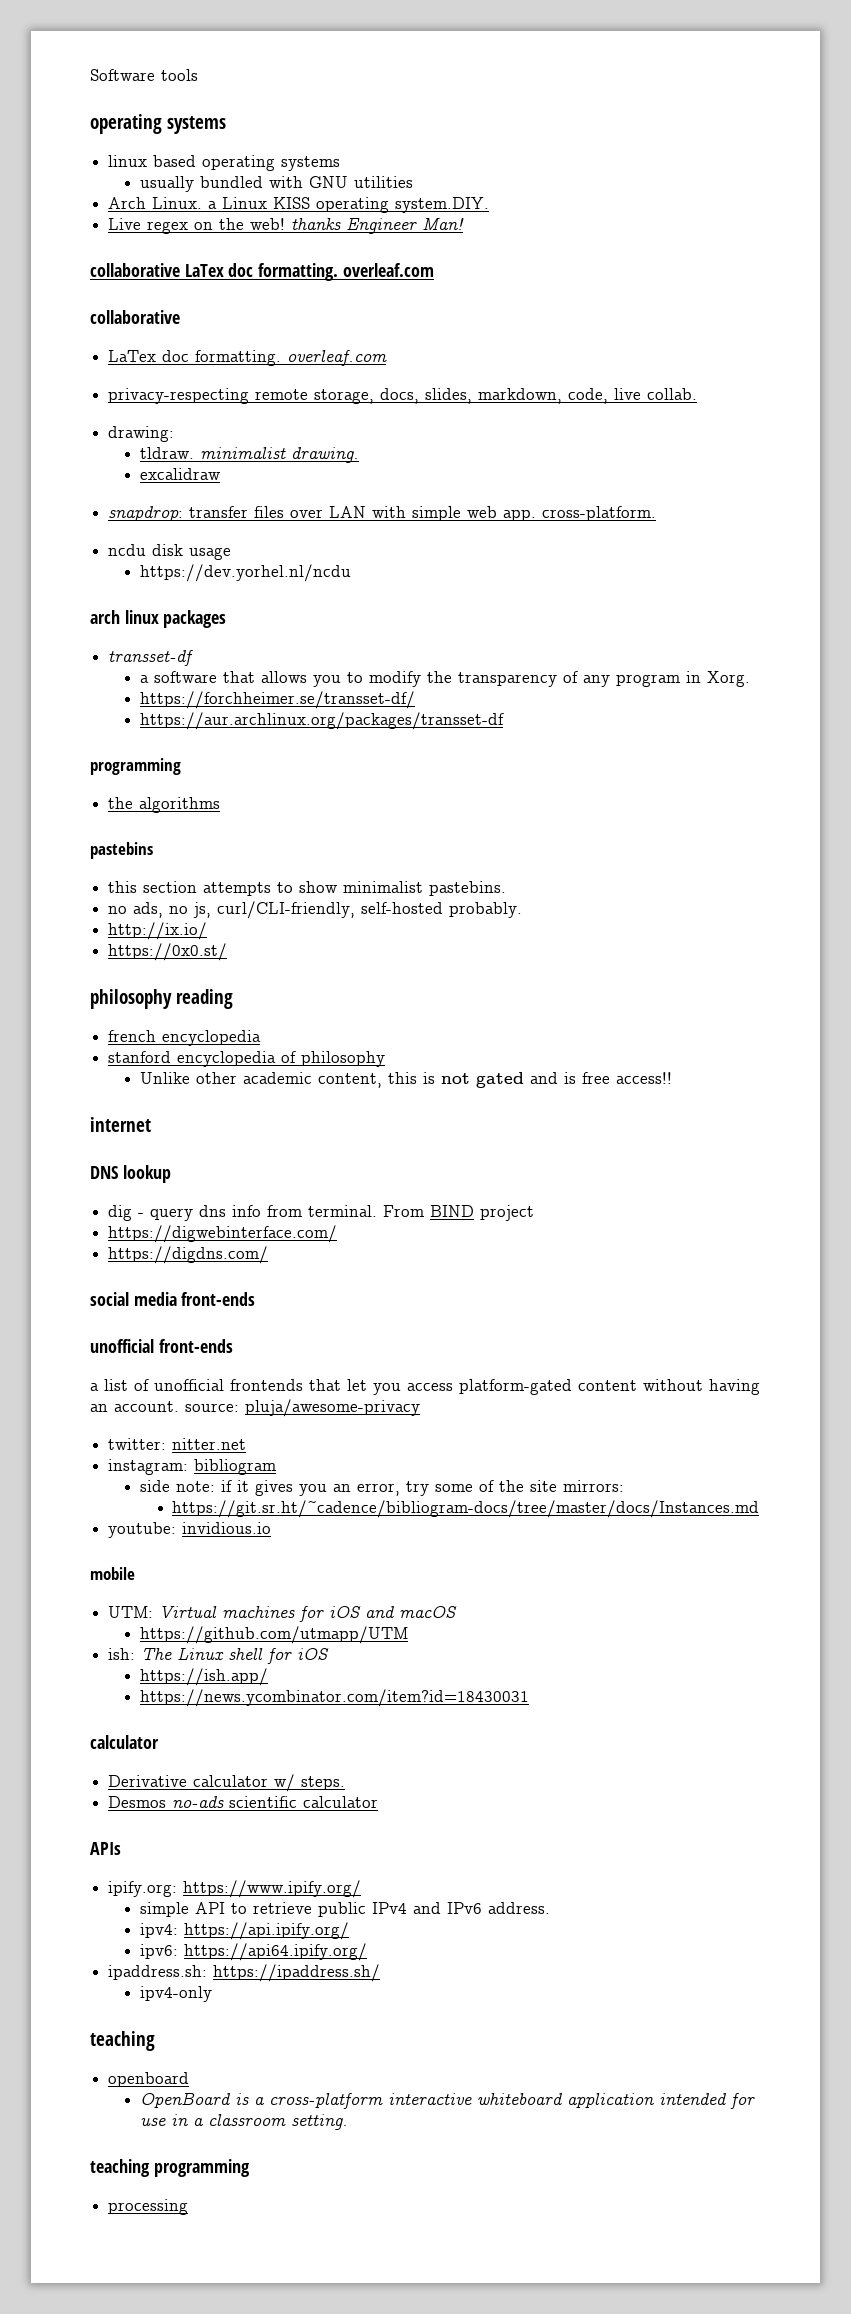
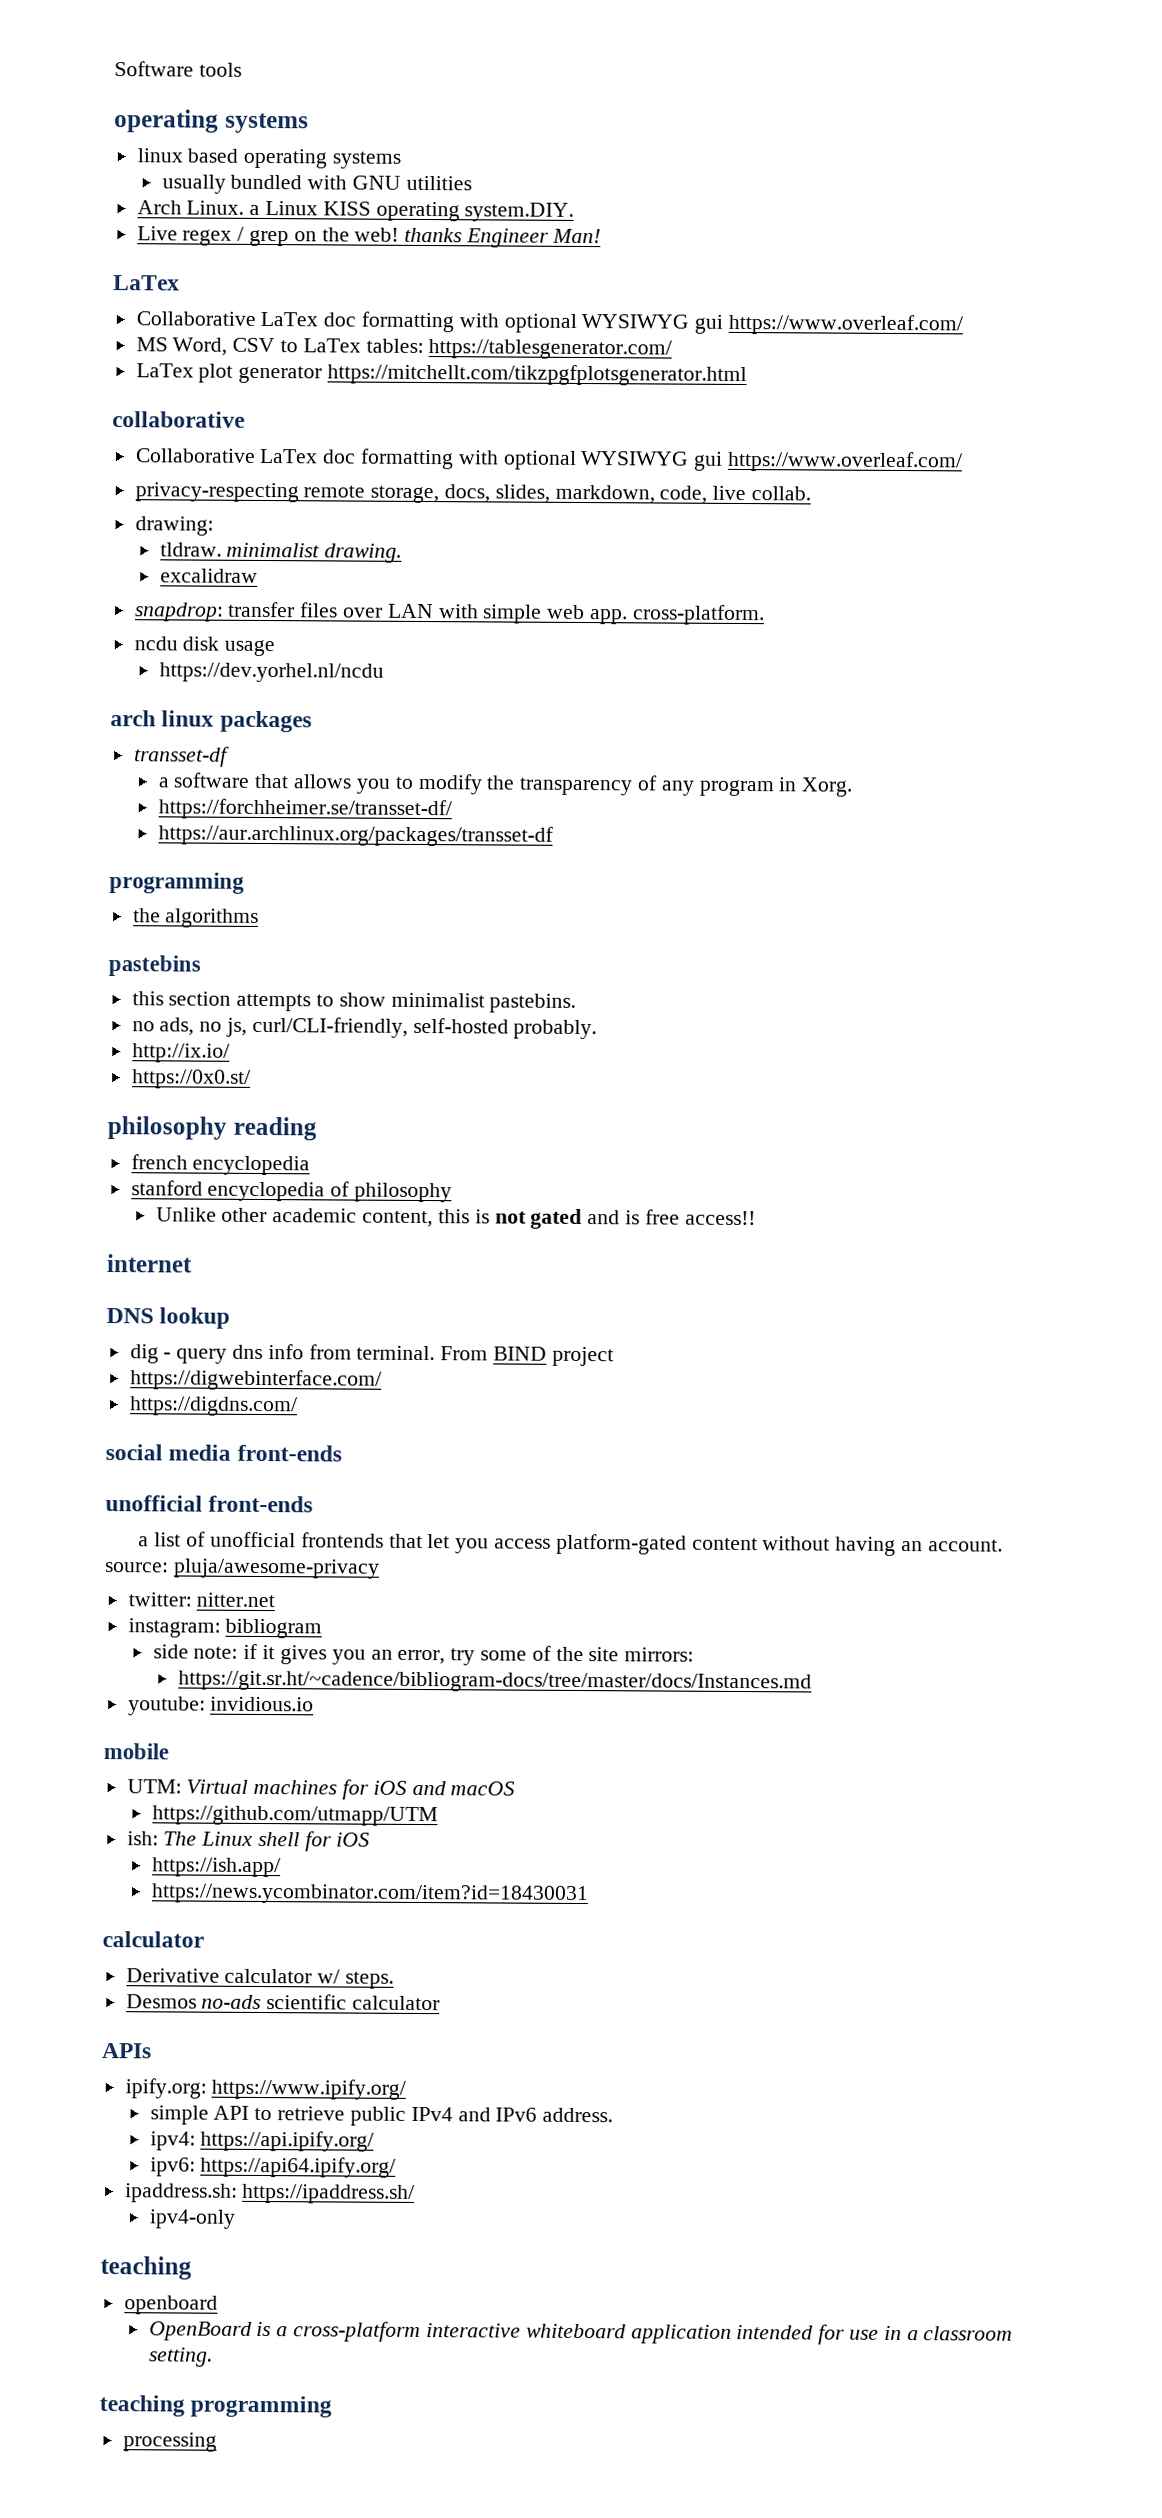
(189, 227) none -> [237,226,290,247] / grep
[90,263,434,281] collaborative LaTex doc formatting. overleaf.com -> [113,275,180,291] [135,311,964,336] [135,337,673,360] [135,363,748,387] LaTex // Collaborative LaTex doc formatting with optional WYSIWYG gui https://www.overleaf.com/ // MS Word, CSV to LaTex tables: https://tablesgenerator.com/ // LaTex plot generator https://mitchellt.com/tikzpgfplotsgenerator.html
[108,350,388,366] LaTex doc formatting. overleaf.com -> [134,448,964,473] Collaborative LaTex doc formatting with optional WYSIWYG gui https://www.overleaf.com/

